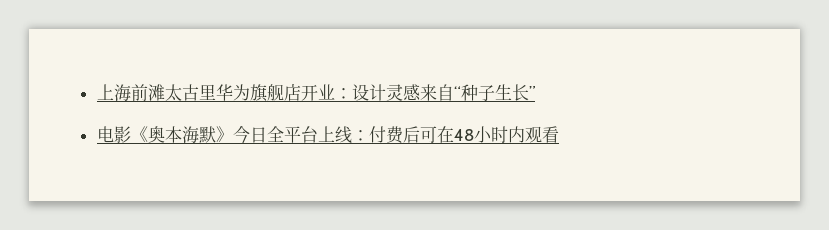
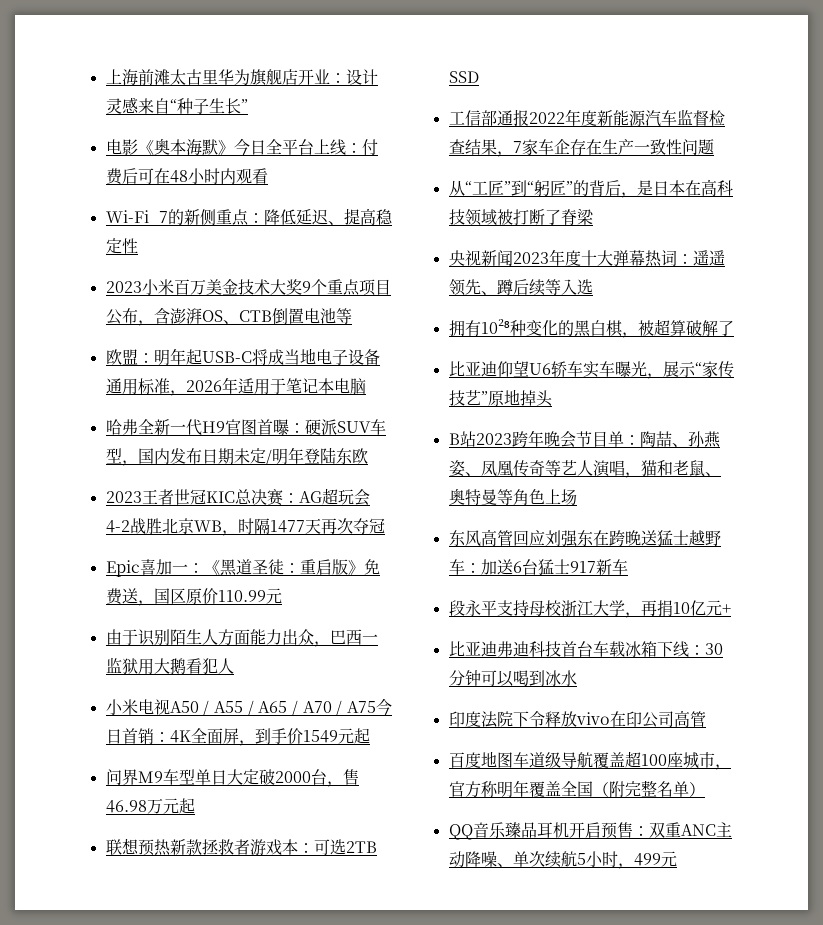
(559, 134) none -> [105,208,393,226] [105,238,138,254] [105,279,391,296] [105,308,352,326] [105,348,380,366] [105,377,366,396] [105,419,386,436] [105,447,368,466] [105,488,370,506] [105,518,385,536] [105,559,380,577] [105,588,282,606] [105,629,378,647] [105,657,234,675] [105,698,393,716] [105,728,370,746] [105,769,359,787] [105,798,195,814] [105,838,377,856] [448,71,479,83] [448,109,725,127] [448,139,714,157] [448,179,733,198] [448,208,594,226] [448,249,725,267] [448,279,593,296] [448,319,734,338] [448,360,734,379] [448,389,553,407] [448,430,721,448] [448,460,721,478] [448,489,577,506] [448,529,721,547] [448,559,628,575] [448,600,731,618] [448,641,723,657] [448,670,577,687] [448,710,706,728] [448,751,731,770] [448,780,705,798] [448,822,732,840] [448,851,677,869] // Wi-Fi 7的新侧重点：降低延迟、提高稳定性 // 2023小米百万美金技术大奖9个重点项目公布，含澎湃OS、CTB倒置电池等 // 欧盟：明年起USB-C将成当地电子设备通用标准，2026年适用于笔记本电脑 // 哈弗全新一代H9官图首曝：硬派SUV车型，国内发布日期未定/明年登陆东欧 // 2023王者世冠KIC总决赛：AG超玩会4-2战胜北京WB，时隔1477天再次夺冠 // Epic喜加一：《黑道圣徒：重启版》免费送，国区原价110.99元 // 由于识别陌生人方面能力出众，巴西一监狱用大鹅看犯人 // 小米电视A50 / A55 / A65 / A70 / A75今日首销：4K全面屏，到手价1549元起 // 问界M9车型单日大定破2000台，售46.98万元起 // 联想预热新款拯救者游戏本：可选2TB SSD // 工信部通报2022年度新能源汽车监督检查结果，7家车企存在生产一致性问题 // 从“工匠”到“躬匠”的背后，是日本在高科技领域被打断了脊梁 // 央视新闻2023年度十大弹幕热词：遥遥领先、蹲后续等入选 // 拥有10²⁸种变化的黑白棋，被超算破解了 // 比亚迪仰望U6轿车实车曝光，展示“家传技艺”原地掉头 // B站2023跨年晚会节目单：陶喆、孙燕姿、凤凰传奇等艺人演唱，猫和老鼠、奥特曼等角色上场 // 东风高管回应刘强东在跨晚送猛士越野车：加送6台猛士917新车 // 段永平支持母校浙江大学，再捐10亿元+ // 比亚迪弗迪科技首台车载冰箱下线：30分钟可以喝到冰水 // 印度法院下令释放vivo在印公司高管 // 百度地图车道级导航覆盖超100座城市，官方称明年覆盖全国（附完整名单） // QQ音乐臻品耳机开启预售：双重ANC主动降噪、单次续航5小时，499元

